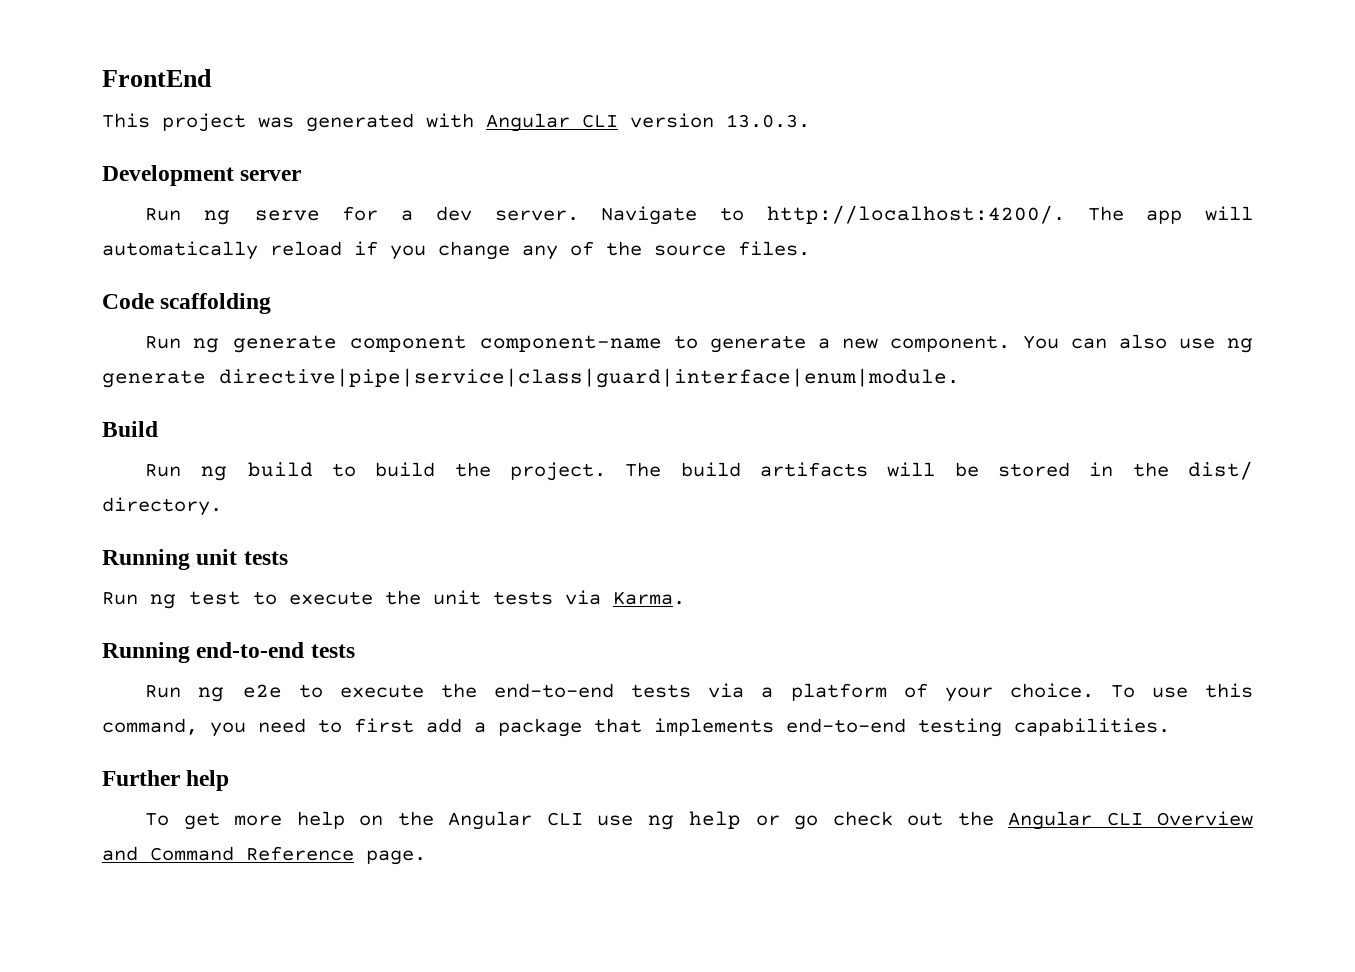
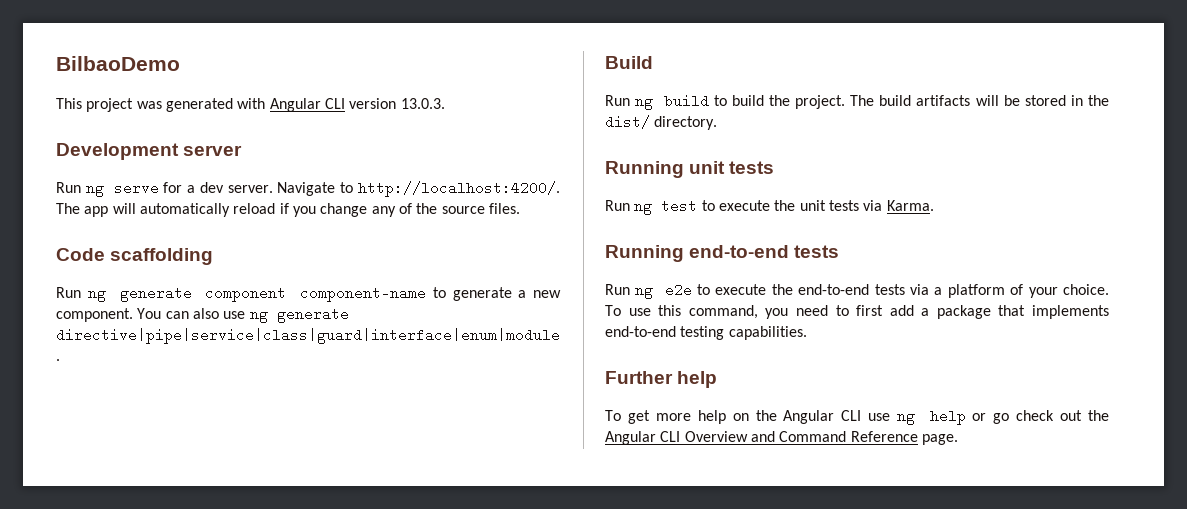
[102,69,212,87] FrontEnd -> [56,56,180,71] BilbaoDemo

